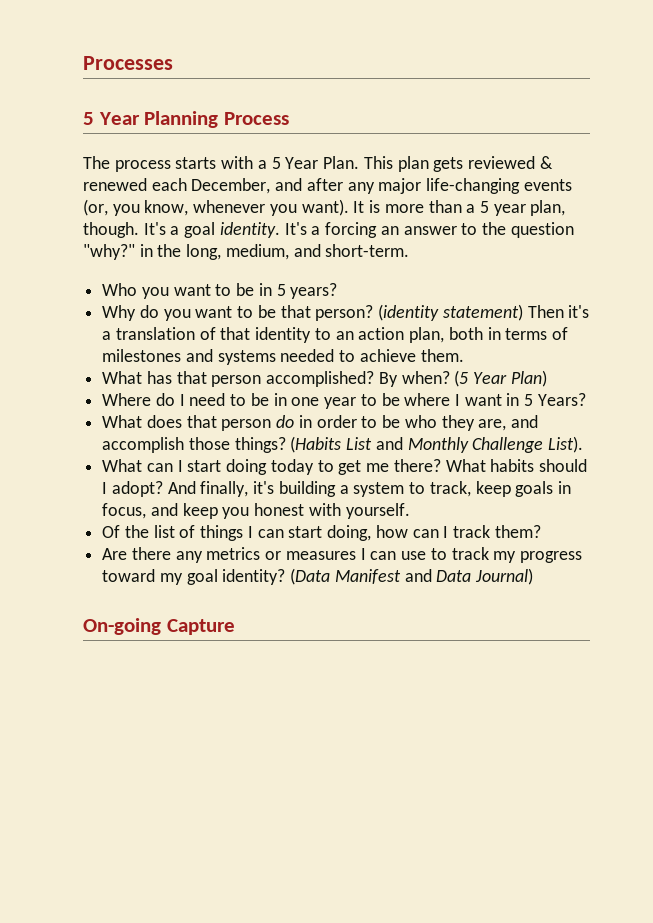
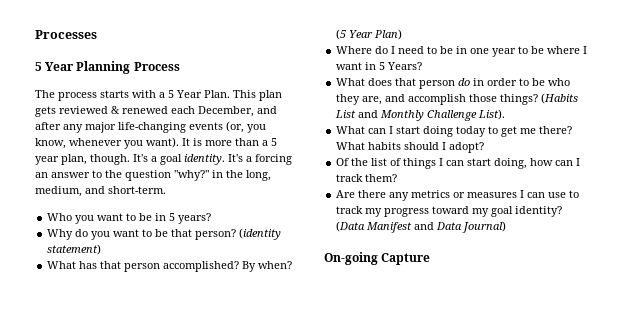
[527,305,590,318] [102,327,568,343] [102,349,464,365] Then it's a translation of that identity to an action plan, both in terms of milestones and systems needed to achieve them. -> (102, 249) none
[167,481,571,497] [102,503,410,519] And finally, it's building a system to track, keep goals in focus, and keep you honest with yourself. -> (485, 147) none

